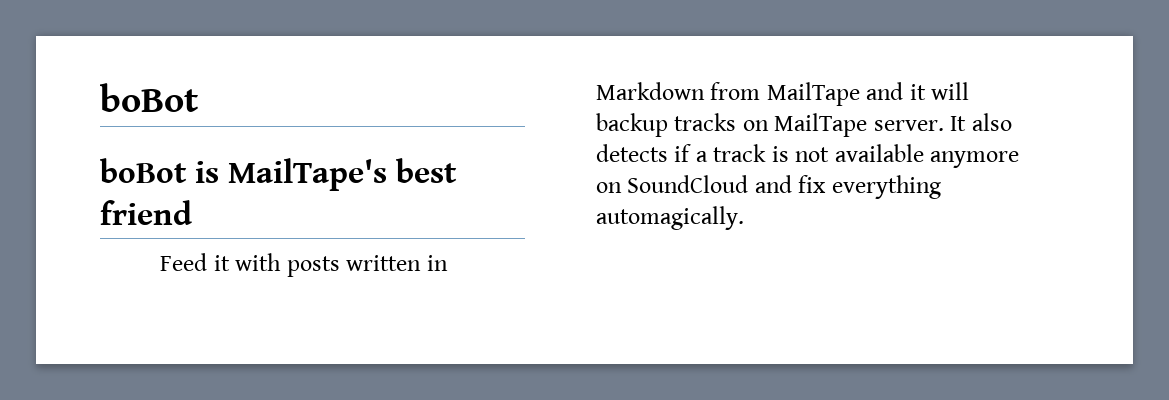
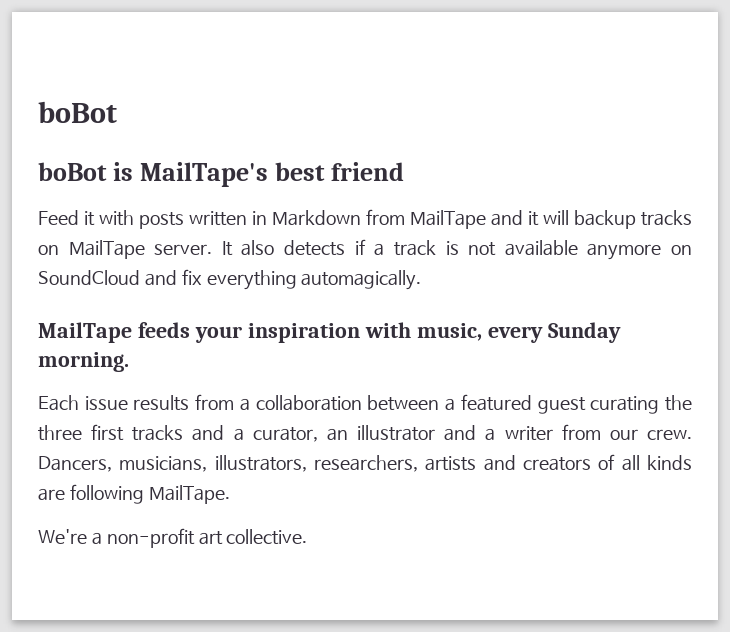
(744, 218) none -> [38,322,621,343] [38,352,129,372] [38,394,693,414] [38,424,692,442] [38,454,692,472] [38,484,230,504] [38,528,308,548] // MailTape feeds your inspiration with music, every Sunday morning. // Each issue results from a collaboration between a featured guest curating the three first tracks and a curator, an illustrator and a writer from our crew. Dancers, musicians, illustrators, researchers, artists and creators of all kinds are following MailTape. // We're a non-profit art collective.

